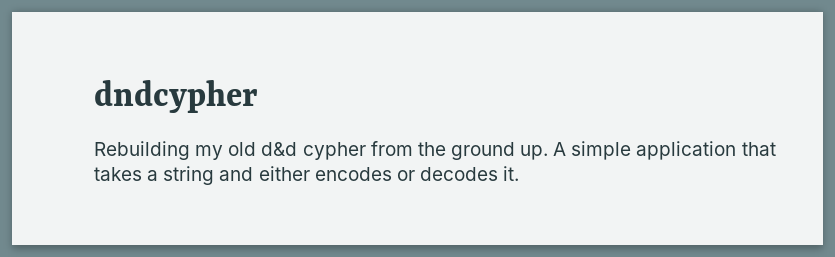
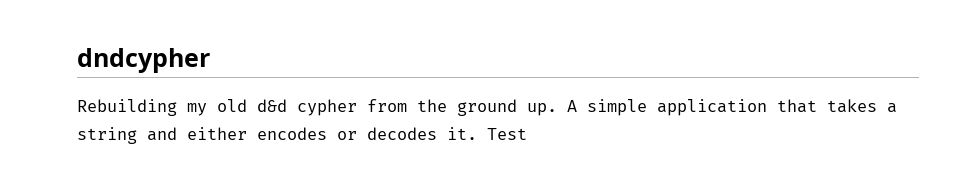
(520, 173) none -> [487,128,527,140] Test

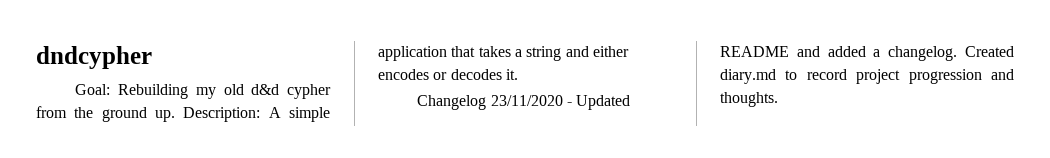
(210, 60) none -> [75,84,111,95] Goal:
(557, 109) none -> [183,107,261,122] Description:
[487,128,527,140] Test -> [417,95,631,110] [720,46,1014,61] [720,69,1014,84] [720,92,778,107] // Changelog 23/11/2020 - Updated README and added a changelog. Created diary.md to record project progression and thoughts.

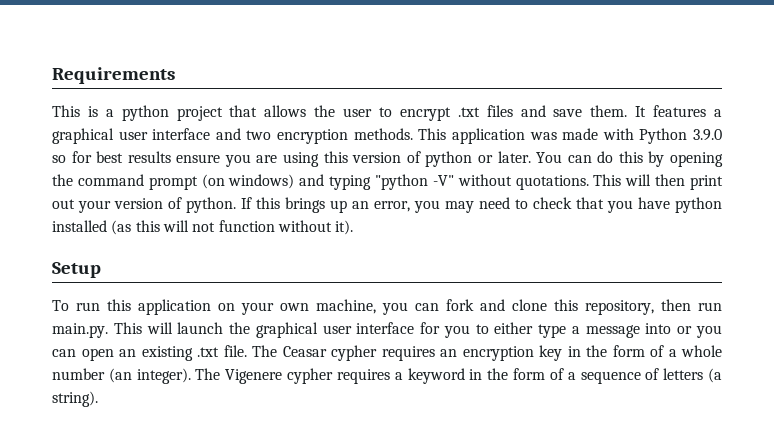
[36,46,152,69] [75,84,332,99] [36,106,330,122] [378,46,629,61] [378,69,518,80] [417,95,631,110] [720,46,1014,61] [720,69,1014,84] [720,92,778,107] dndcypher // Goal: Rebuilding my old d&d cypher from the ground up. Description: A simple application that takes a string and either encodes or decodes it. // Changelog 23/11/2020 - Updated README and added a changelog. Created diary.md to record project progression and thoughts. -> [52,67,175,84] [52,105,723,121] [52,128,723,144] [52,151,723,167] [52,174,723,190] [52,197,722,213] [52,220,354,235] [52,262,101,278] [52,299,722,315] [52,322,722,338] [52,345,722,361] [52,368,723,384] [52,391,98,407] Requirements // This is a python project that allows the user to encrypt .txt files and save them. It features a graphical user interface and two encryption methods. This application was made with Python 3.9.0 so for best results ensure you are using this version of python or later. You can do this by opening the command prompt (on windows) and typing "python -V" without quotations. This will then print out your version of python. If this brings up an error, you may need to check that you have python installed (as this will not function without it). // Setup // To run this application on your own machine, you can fork and clone this repository, then run main.py. This will launch the graphical user interface for you to either type a message into or you can open an existing .txt file. The Ceasar cypher requires an encryption key in the form of a whole number (an integer). The Vigenere cypher requires a keyword in the form of a sequence of letters (a string).

